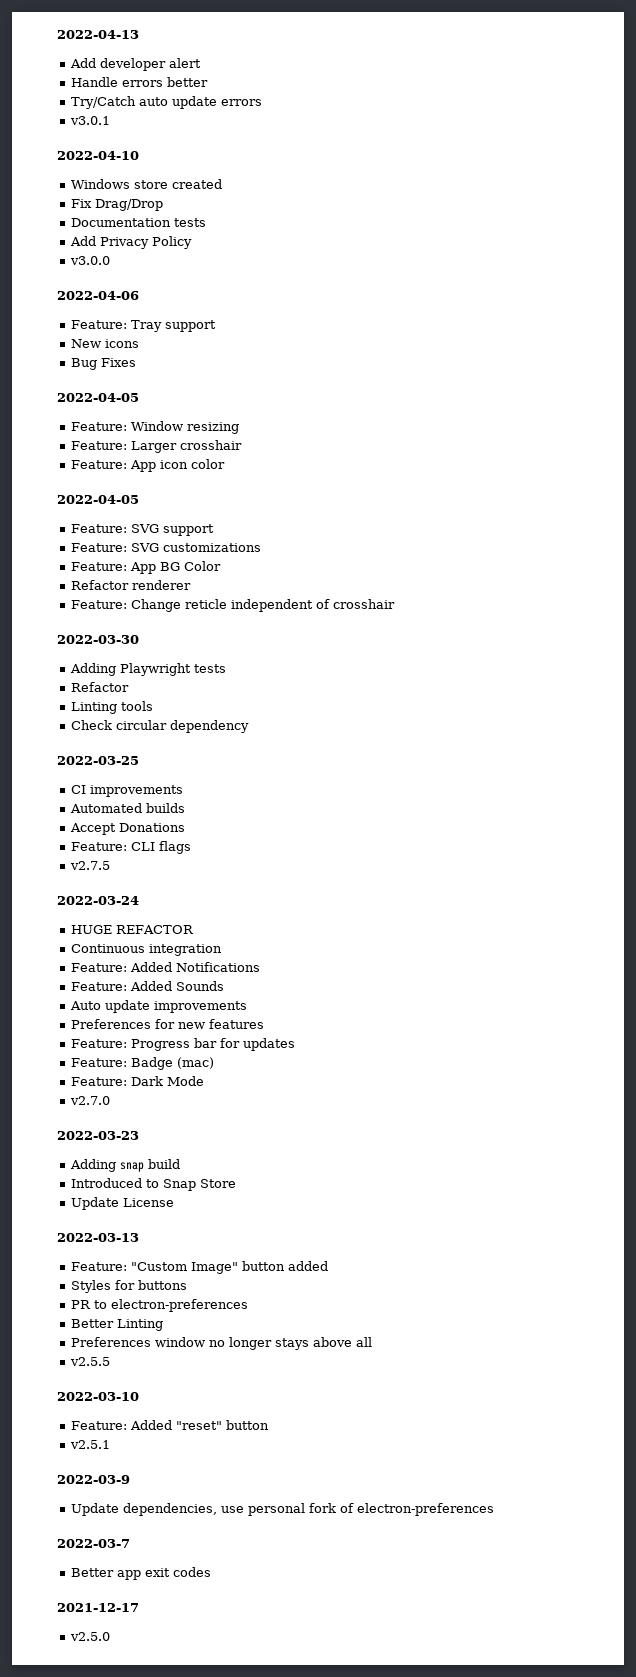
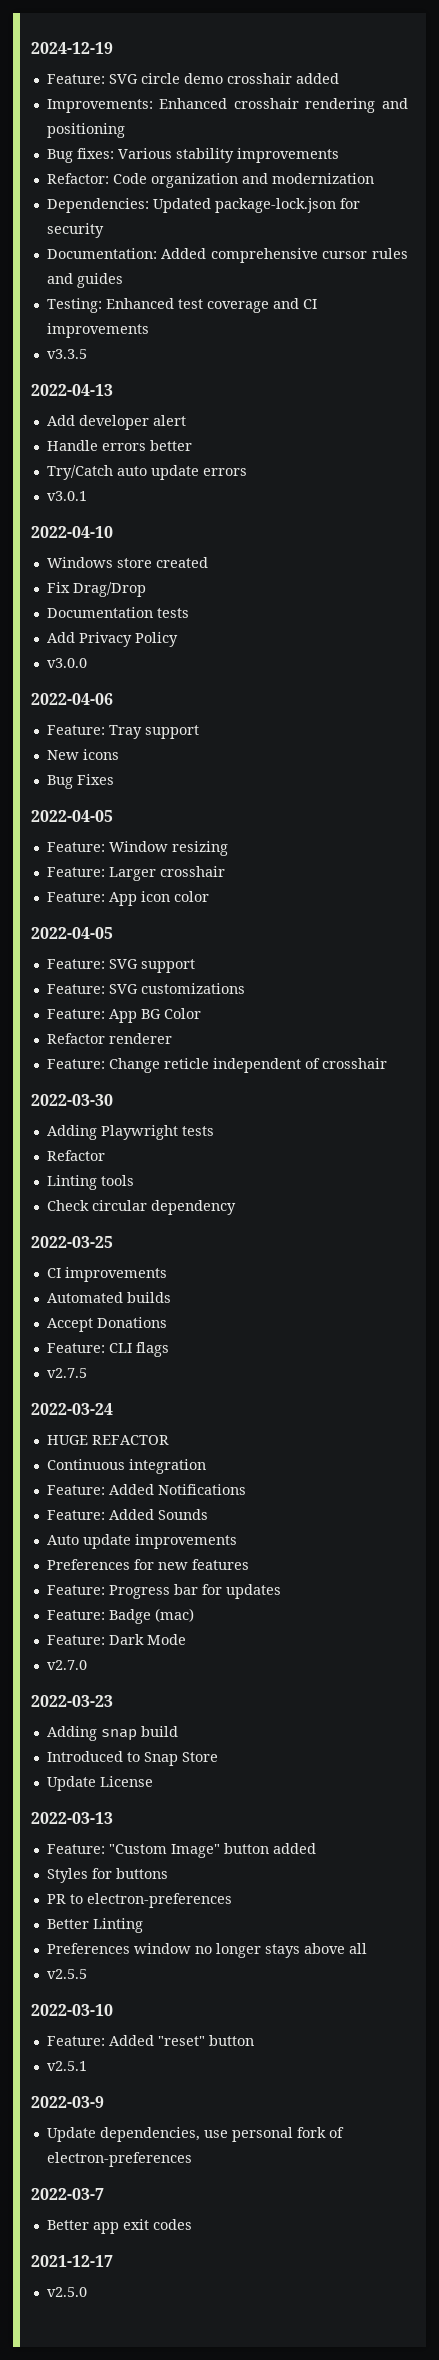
(57, 34) none -> [31,42,113,54] [46,73,339,84] [46,98,408,113] [46,123,125,138] [46,148,339,163] [46,173,374,188] [46,198,360,213] [46,223,104,238] [46,248,408,263] [46,273,123,288] [46,298,317,313] [46,323,149,338] [46,349,87,359] 2024-12-19 // Feature: SVG circle demo crosshair added // Improvements: Enhanced crosshair rendering and positioning // Bug fixes: Various stability improvements // Refactor: Code organization and modernization // Dependencies: Updated package-lock.json for security // Documentation: Added comprehensive cursor rules and guides // Testing: Enhanced test coverage and CI improvements // v3.3.5 //

